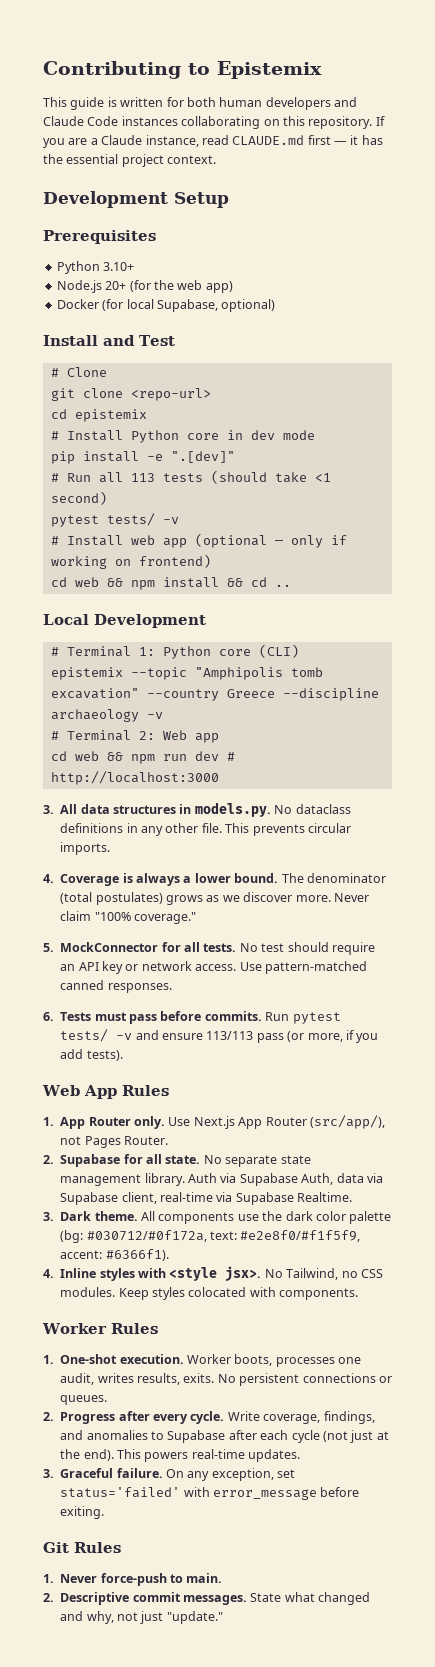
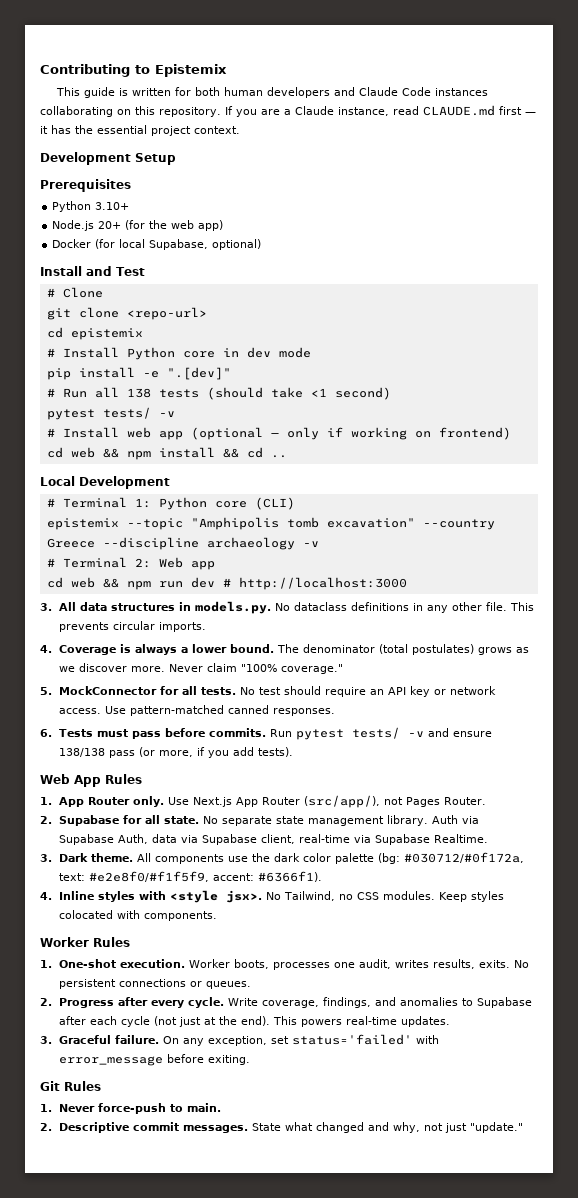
[130,473,155,482] 113 -> [126,388,151,398] 138
[206,1031,254,1040] 113/113 -> [59,748,106,757] 138/138

